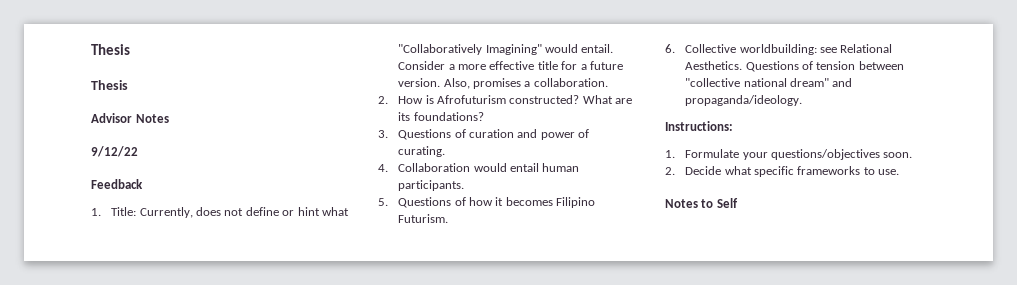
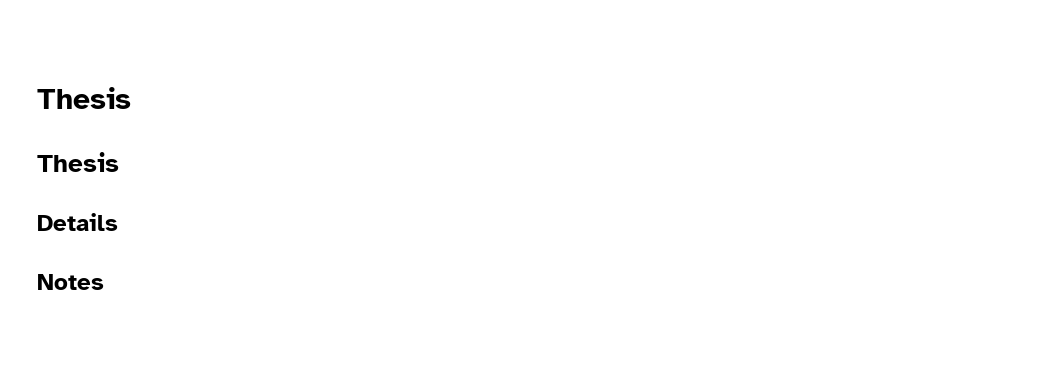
[91,113,169,123] [91,146,138,157] [91,179,143,189] [91,207,349,218] [398,44,614,55] [398,61,623,70] [398,78,608,89] [378,95,633,104] [398,112,484,121] [378,129,590,140] [398,146,446,157] [378,163,580,172] [398,180,465,191] [378,197,596,208] [398,214,449,223] [665,44,893,55] [685,61,904,72] [685,78,853,87] [685,95,803,106] [665,121,733,131] [665,149,913,160] [665,166,900,177] [665,198,738,208] Advisor Notes // 9/12/22 // Feedback // 1. Title: Currently, does not define or hint what "Collaboratively Imagining" would entail. Consider a more effective title for a future version. Also, promises a collaboration. // 2. How is Afrofuturism constructed? What are its foundations? // 3. Questions of curation and power of curating. // 4. Collaboration would entail human participants. // 5. Questions of how it becomes Filipino Futurism. // 6. Collective worldbuilding: see Relational Aesthetics. Questions of tension between "collective national dream" and propaganda/ideology. // Instructions: // 1. Formulate your questions/objectives soon. // 2. Decide what specific frameworks to use. // Notes to Self -> [37,213,118,231] [37,274,104,290] Details // Notes

